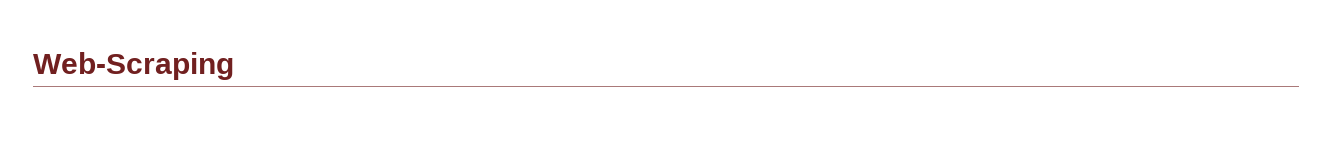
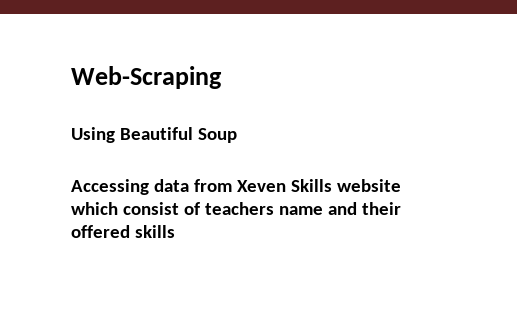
(234, 66) none -> [71,127,237,143] [71,179,401,195] [71,202,401,215] [71,225,175,238] // Using Beautiful Soup // Accessing data from Xeven Skills website which consist of teachers name and their offered skills

